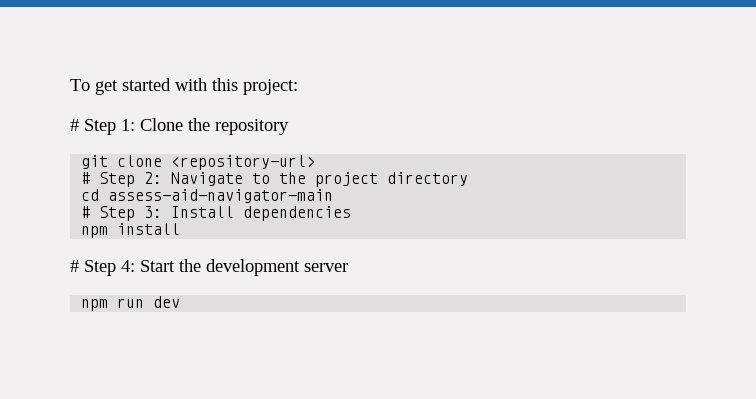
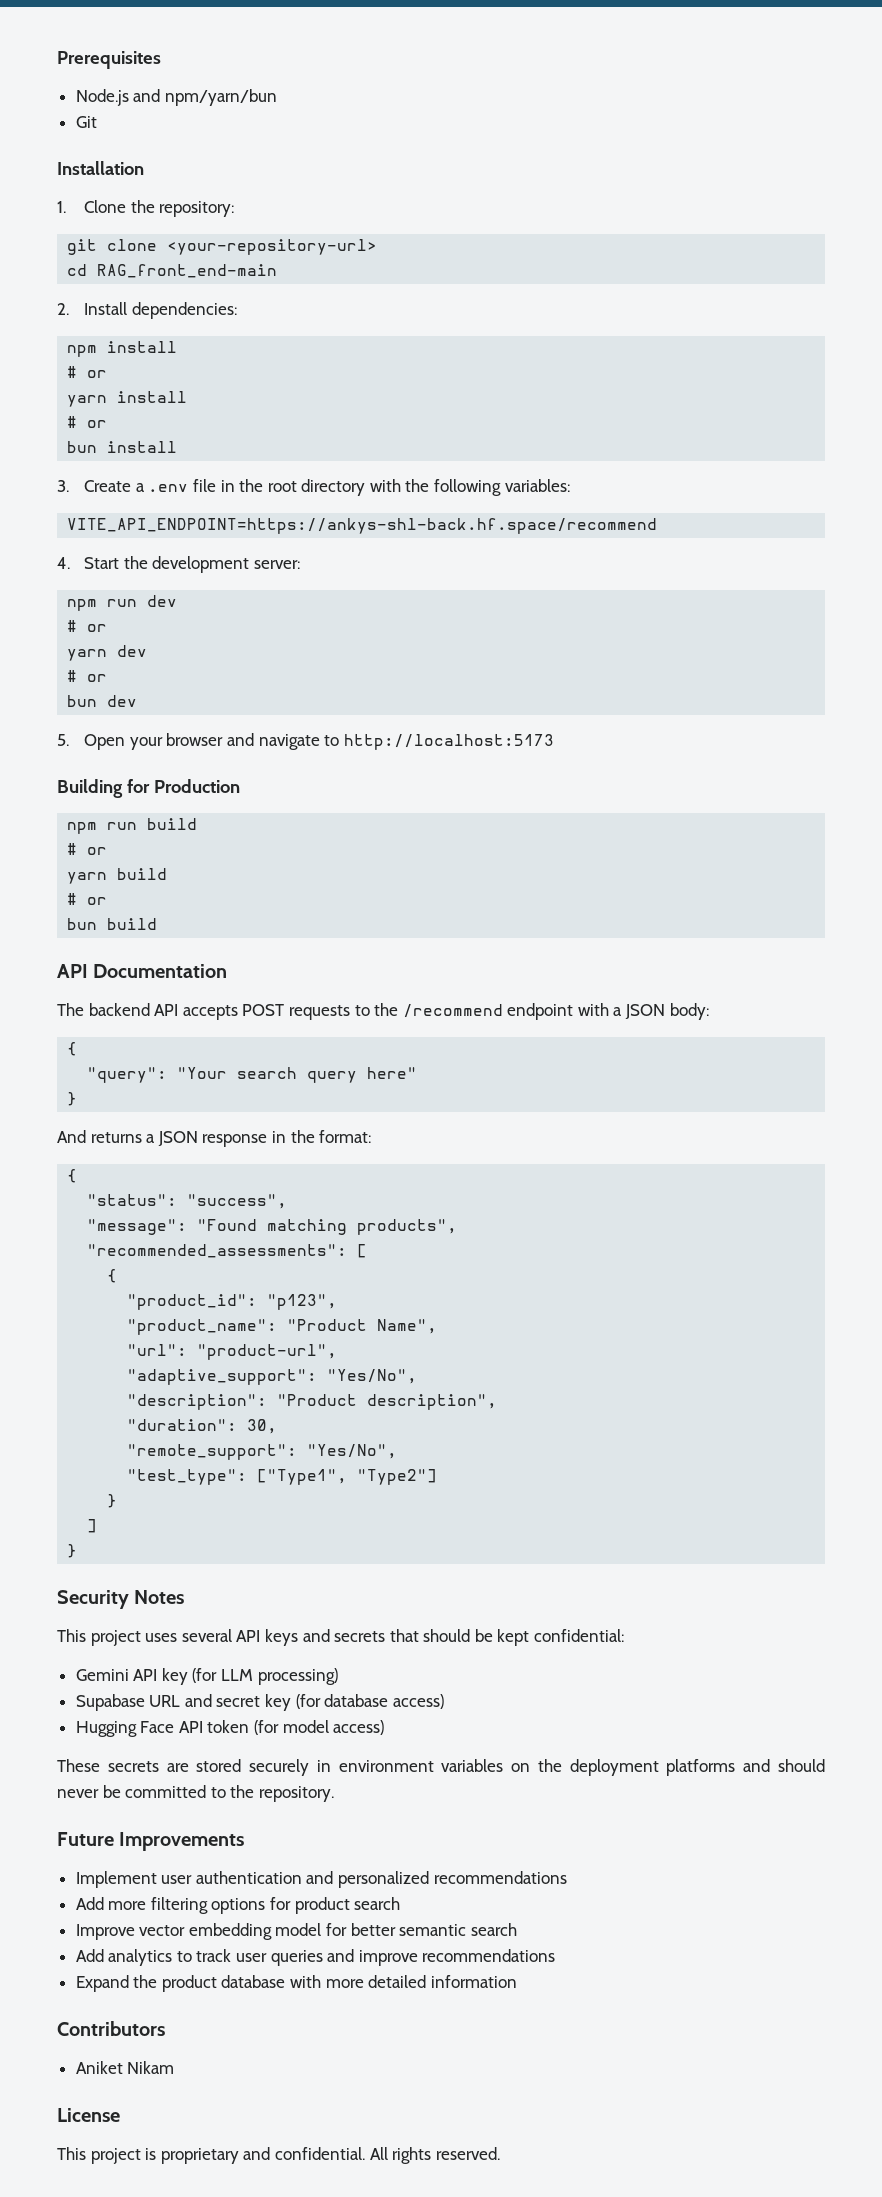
[70,78,298,95] [70,119,135,135] To get started with this project: // # Step 1: -> [57,51,161,69] [75,89,277,106] [75,116,97,128] [57,161,144,175] [57,201,66,213] Prerequisites // Node.js and npm/yarn/bun // Git // Installation // 1.
[215,119,289,135] repository -> [159,201,235,217] repository:
[171,155,316,170] [81,172,469,187] [81,189,334,203] [81,206,352,221] [81,223,181,238] [70,260,135,276] <repository-url> // # Step 2: Navigate to the project directory // cd assess-aid-navigator-main // # Step 3: Install dependencies // npm install // # Step 4: -> [167,239,378,255] [67,264,278,278] [57,302,237,319] [67,341,178,357] [67,366,108,378] [67,391,188,407] [67,416,108,428] [67,441,178,453] [57,479,570,496] [67,518,658,534] [57,557,70,569] <your-repository-url> // cd RAG_front_end-main // 2. Install dependencies: // npm install // # or // yarn install // # or // bun install // 3. Create a .env file in the root directory with the following variables: // VITE_API_ENDPOINT=https://ankys-shl-back.hf.space/recommend // 4.
[304,263,348,272] server -> [253,560,300,569] server:
(181, 302) none -> [67,620,108,632] [67,645,148,661] [67,670,108,682] [67,695,138,707] [57,733,554,750] [57,779,240,798] [67,818,198,834] [67,843,108,855] [67,868,168,884] [67,893,108,905] [67,918,158,930] [57,964,228,978] [57,1003,709,1020] [67,1042,78,1056] [87,1067,418,1083] [67,1092,78,1106] [57,1130,372,1147] [67,1169,78,1183] [87,1194,288,1209] [87,1219,458,1235] [87,1244,368,1258] [107,1269,118,1283] [127,1294,338,1310] [127,1319,438,1335] [127,1344,338,1360] [127,1369,418,1385] [127,1394,498,1410] [127,1419,278,1434] [127,1444,398,1460] [127,1469,438,1485] [107,1494,118,1508] [87,1519,98,1533] [67,1544,78,1558] [57,1590,185,1609] [57,1629,625,1646] [75,1668,338,1685] [75,1694,444,1711] [75,1720,385,1737] [57,1759,825,1776] [57,1785,334,1802] [57,1832,245,1851] [75,1871,567,1888] [75,1897,401,1914] [75,1923,517,1940] [75,1949,556,1966] [75,1975,517,1992] [57,2021,165,2036] [75,2061,175,2074] [57,2108,120,2122] [57,2147,500,2164] // # or // yarn dev // # or // bun dev // 5. Open your browser and navigate to http://localhost:5173 // Building for Production // npm run build // # or // yarn build // # or // bun build // API Documentation // The backend API accepts POST requests to the /recommend endpoint with a JSON body: // { // "query": "Your search query here" // } // And returns a JSON response in the format: // { // "status": "success", // "message": "Found matching products", // "recommended_assessments": [ // { // "product_id": "p123", // "product_name": "Product Name", // "url": "product-url", // "adaptive_support": "Yes/No", // "description": "Product description", // "duration": 30, // "remote_support": "Yes/No", // "test_type": ["Type1", "Type2"] // } // ] // } // Security Notes // This project uses several API keys and secrets that should be kept confidential: // Gemini API key (for LLM processing) // Supabase URL and secret key (for database access) // Hugging Face API token (for model access) // These secrets are stored securely in environment variables on the deployment platforms and should never be committed to the repository. // Future Improvements // Implement user authentication and personalized recommendations // Add more filtering options for product search // Improve vector embedding model for better semantic search // Add analytics to track user queries and improve recommendations // Expand the product database with more detailed information // Contributors // Aniket Nikam // License // This project is proprietary and confidential. All rights reserved.

